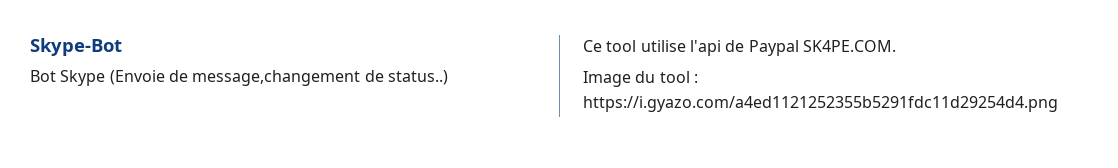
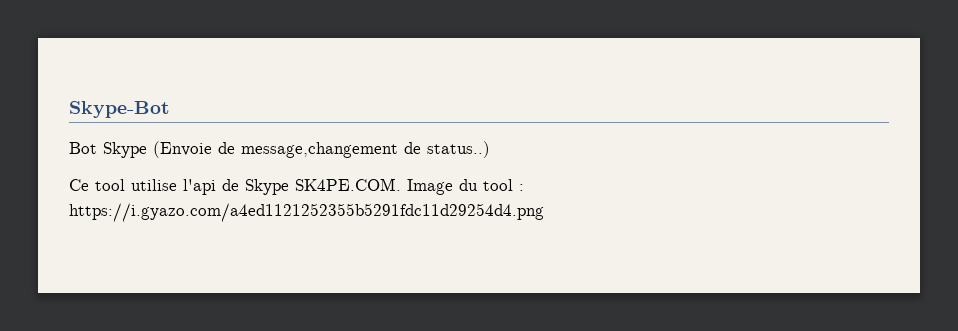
[748,40,799,56] Paypal -> [245,179,289,195] Skype
(896, 46) // -> (401, 184) none

